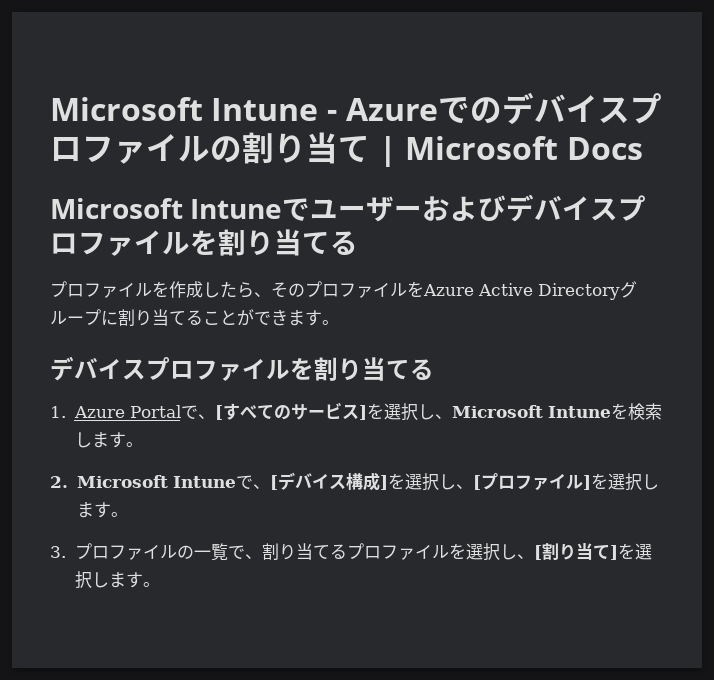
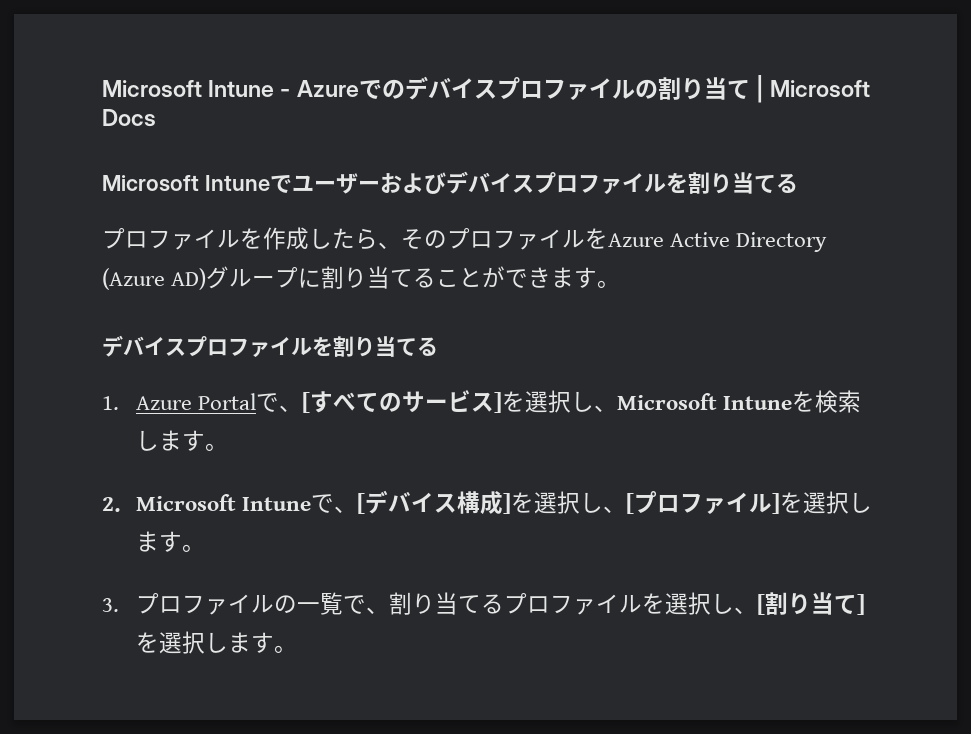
(620, 291) none -> [102,268,207,290] (Azure AD)

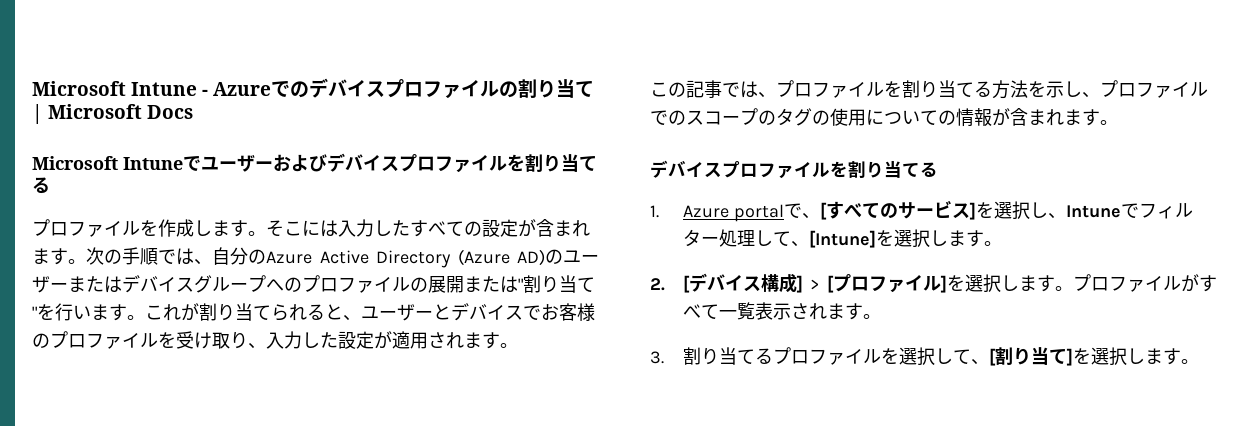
[332,227,828,252] [102,266,552,290] たら、そのプロファイルをAzure Active Directory (Azure AD)グループに割り当てることができ -> [212,219,590,237] [32,247,599,268] [32,275,595,293] [32,303,595,321] [32,331,518,349] [650,80,1208,99] [650,108,1064,127] ます。そこには入力したすべての設定が含まれます。次の手順では、自分のAzure Active Directory (Azure AD)のユーザーまたはデバイスグループへのプロファイルの展開または"割り当て"を行います。これが割り当てられると、ユーザーとデバイスでお客様のプロファイルを受け取り、入力した設定が適用されます。 // この記事では、プロファイルを割り当てる方法を示し、プロファイルでのスコープのタグの使用についての情報が含まれ
[198,393,257,410] Portal -> [733,204,784,222] portal
[617,390,862,413] Microsoft Intuneを検索 -> [1065,203,1193,219] [682,229,930,248] Intuneでフィルター処理して、[Intune]を選択
[135,494,358,513] Microsoft Intuneで、 -> (665, 284) none
[511,491,627,514] を選択し、 -> [810,279,820,290] >
[102,592,389,615] // 3.プロファイルの一覧で、 -> [1073,274,1217,292] [682,302,881,320] [650,351,664,364] プロファイルがすべて一覧表示されます。 // 3.
(734, 603) none -> [952,349,971,364] て

